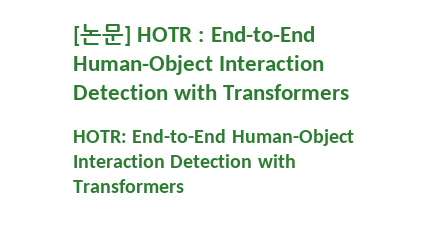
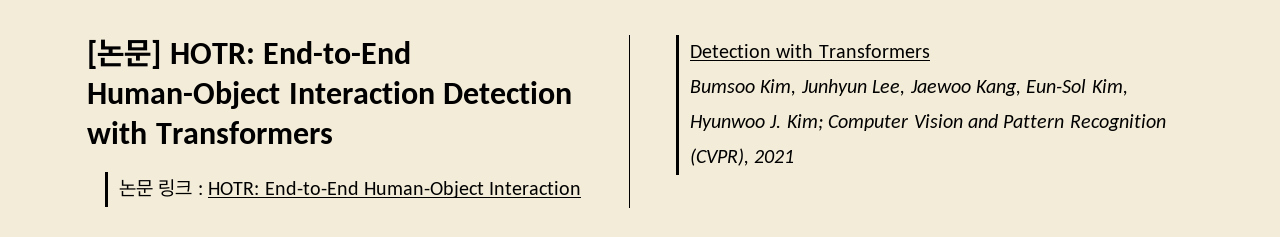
[137,26,315,42] [73,55,325,75] [73,84,350,100] [73,129,354,146] [73,154,296,168] [73,179,184,193] HOTR : End-to-End Human-Object Interaction Detection with Transformers // HOTR: End-to-End Human-Object Interaction Detection with Transformers -> [169,41,412,64] [87,81,573,109] [87,121,333,144] [119,179,582,198] [690,44,930,58] [690,79,1128,96] [690,114,1166,131] [690,148,795,166] HOTR: End-to-End Human-Object Interaction Detection with Transformers // 논문 링크 : HOTR: End-to-End Human-Object Interaction Detection with Transformers // Bumsoo Kim, Junhyun Lee, Jaewoo Kang, Eun-Sol Kim, Hyunwoo J. Kim; Computer Vision and Pattern Recognition (CVPR), 2021

